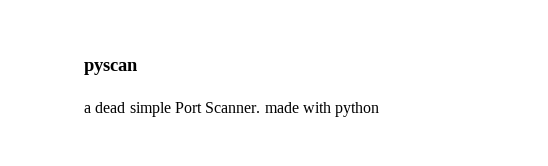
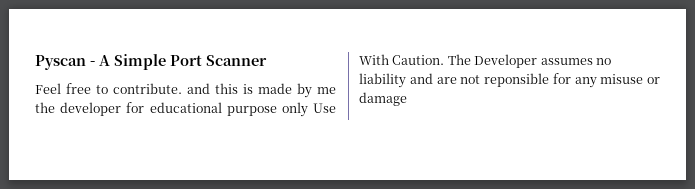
[84,62,138,75] [84,102,380,117] pyscan // a dead simple Port Scanner. made with python -> [35,54,267,70] [35,83,336,98] [35,102,336,117] [359,54,611,68] [359,73,660,88] [359,92,407,106] Pyscan - A Simple Port Scanner // Feel free to contribute. and this is made by me the developer for educational purpose only Use With Caution. The Developer assumes no liability and are not reponsible for any misuse or damage

